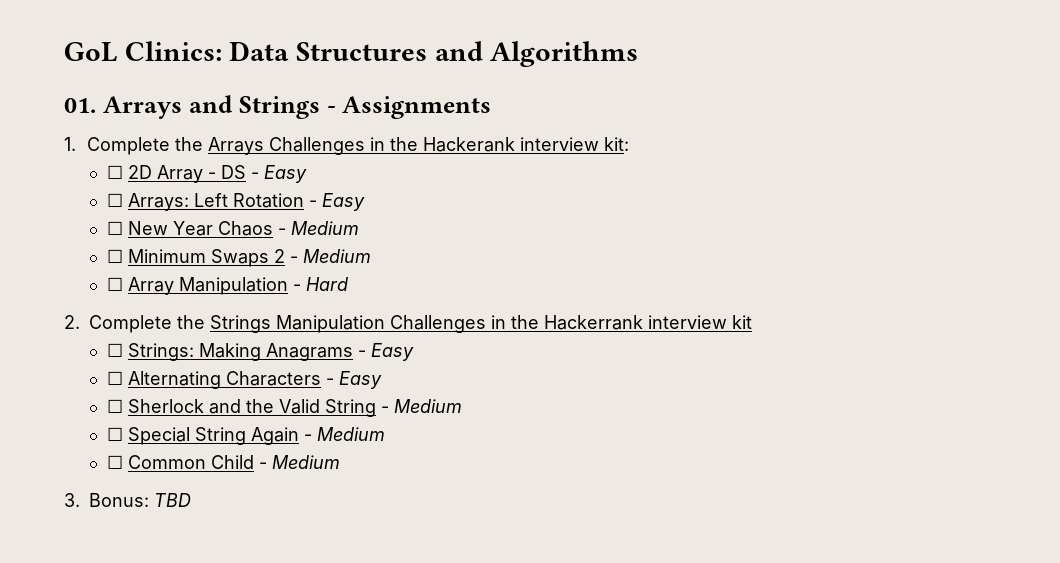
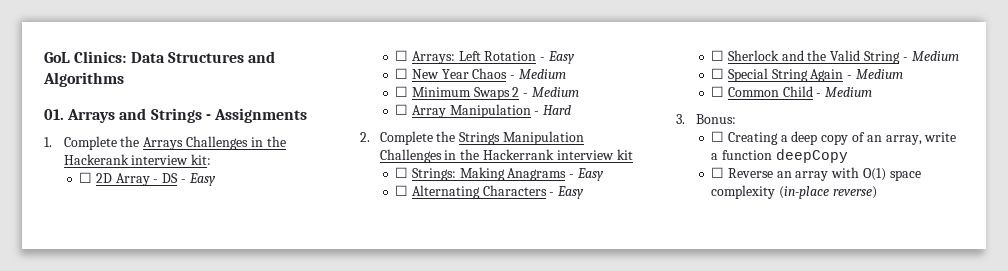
[154,493,191,507] TBD -> [711,131,957,145] [711,149,848,163] [711,167,921,181] [711,185,877,199] // ☐ Creating a deep copy of an array, write a function deepCopy // ☐ Reverse an array with O(1) space complexity (in-place reverse)

